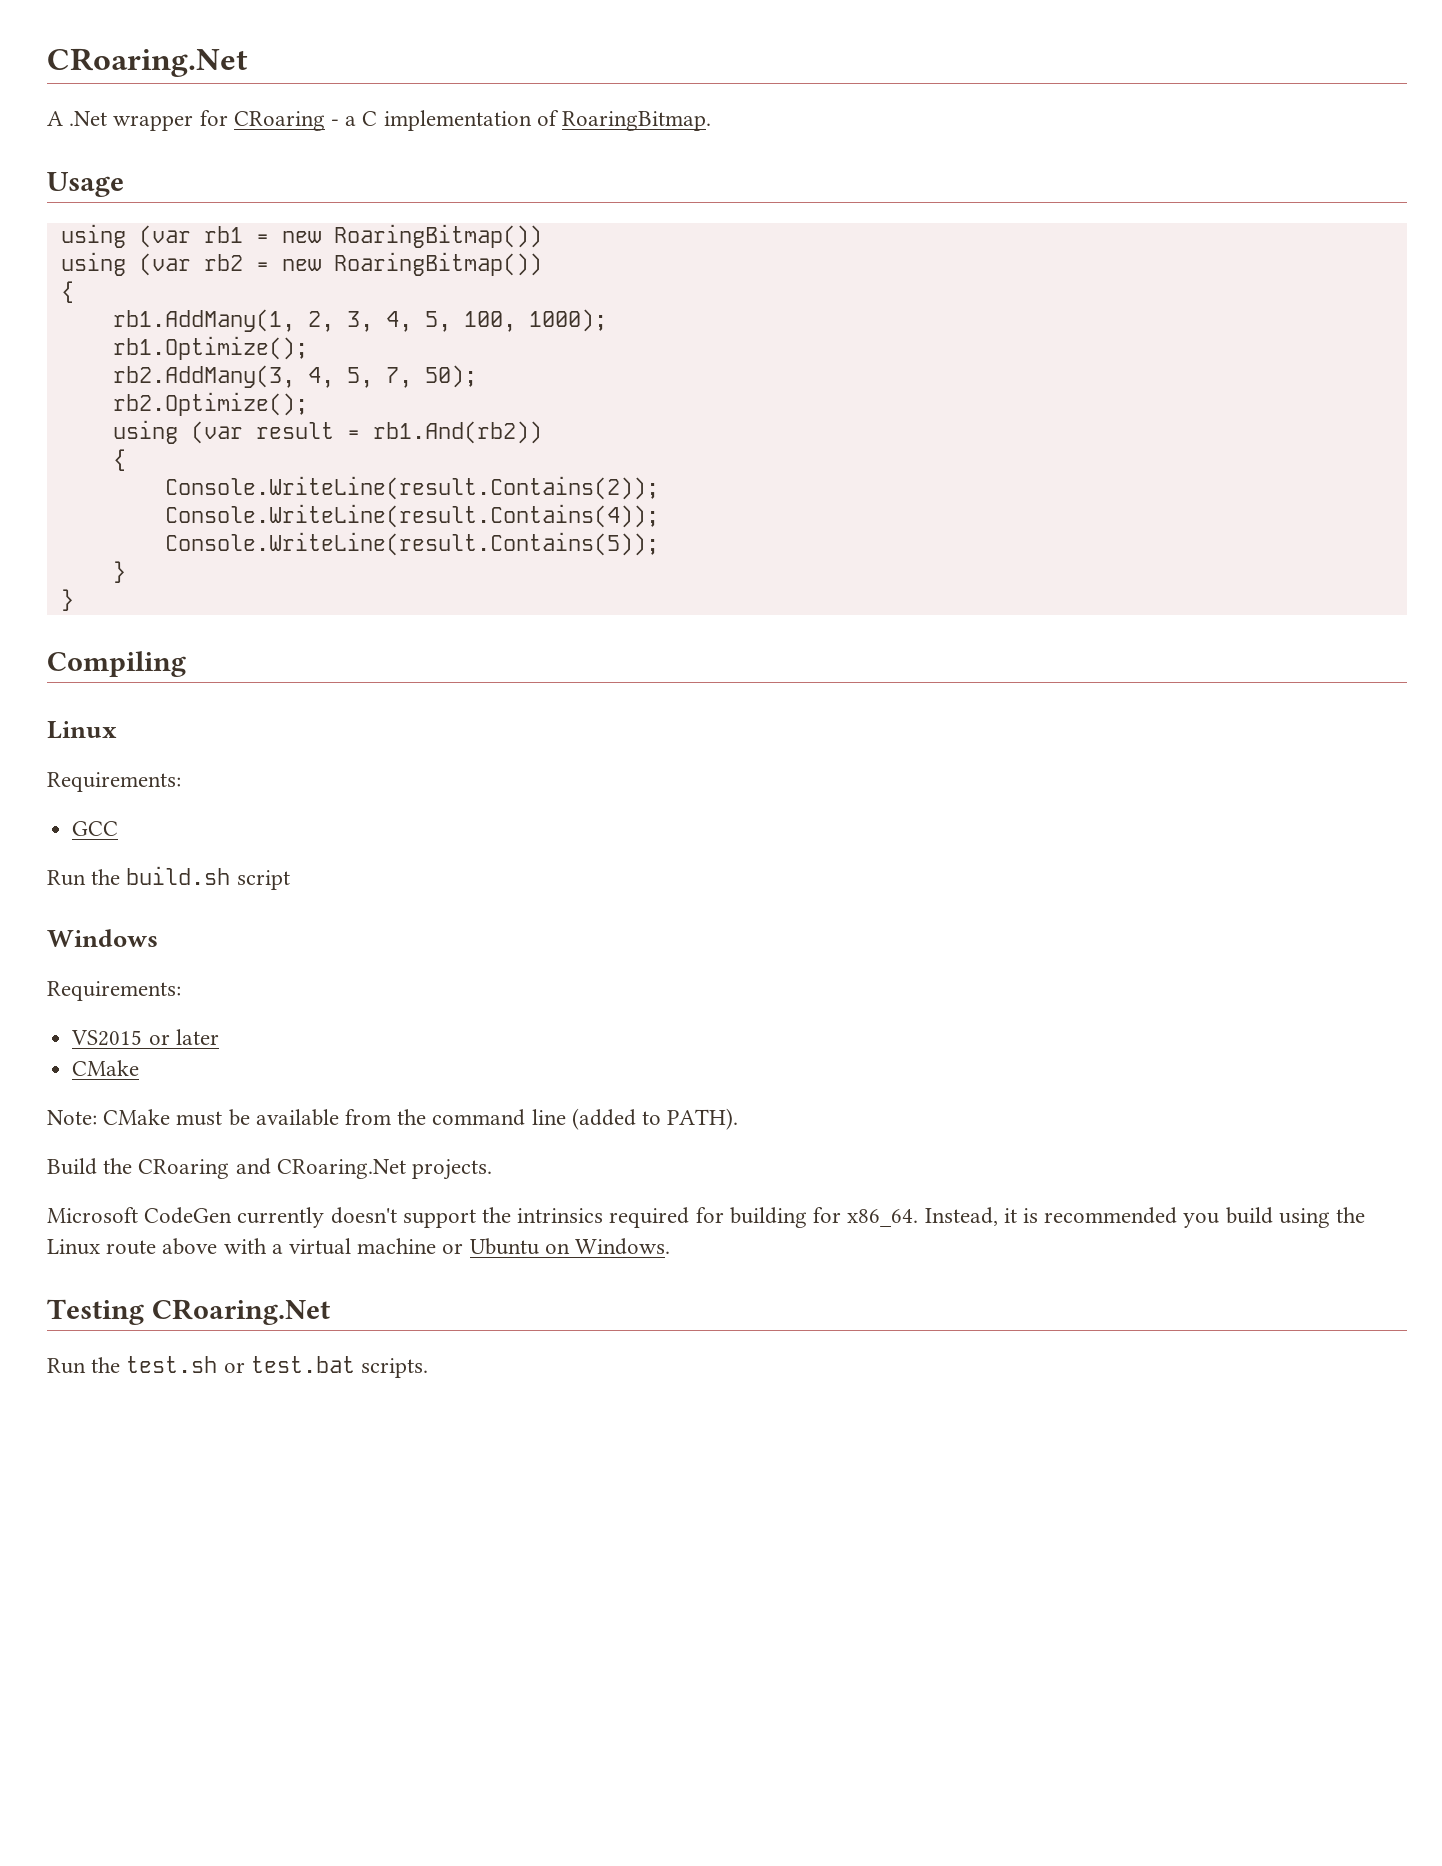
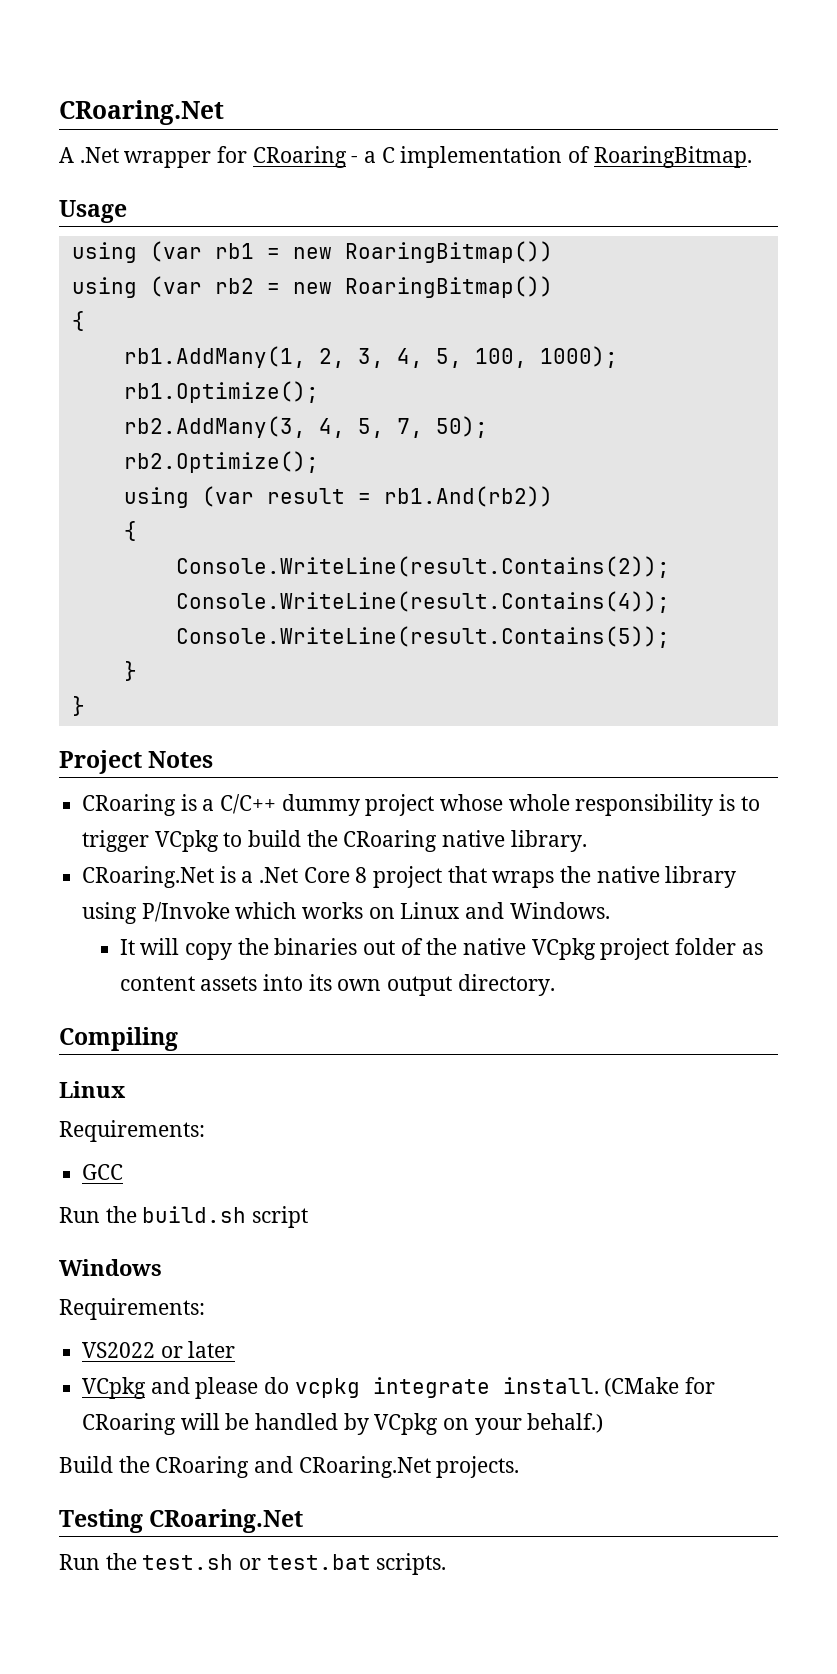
(74, 600) none -> [59,750,214,774] [82,794,760,816] [82,830,587,852] [82,866,737,888] [82,902,610,924] [119,938,763,960] [119,974,555,996] // Project Notes // CRoaring is a C/C++ dummy project whose whole responsibility is to trigger VCpkg to build the CRoaring native library. // CRoaring.Net is a .Net Core 8 project that wraps the native library using P/Invoke which works on Linux and Windows. // It will copy the binaries out of the native VCpkg project folder as content assets into its own output directory.
[71,1030,143,1046] VS2015 -> [82,1342,156,1358] VS2022
[72,1060,140,1076] [47,1108,739,1130] CMake // Note: CMake must be available from the command line (added to PATH). -> [82,1377,716,1399] [82,1413,604,1435] VCpkg and please do vcpkg integrate install. (CMake for CRoaring will be handled by VCpkg on your behalf.)
[47,1207,1365,1228] [47,1238,671,1255] // Microsoft CodeGen currently doesn't support the intrinsics required for building for x86_64. Instead, it is recommended you build using the Linux route above with a virtual machine or Ubuntu on Windows. -> (520, 1467) none

